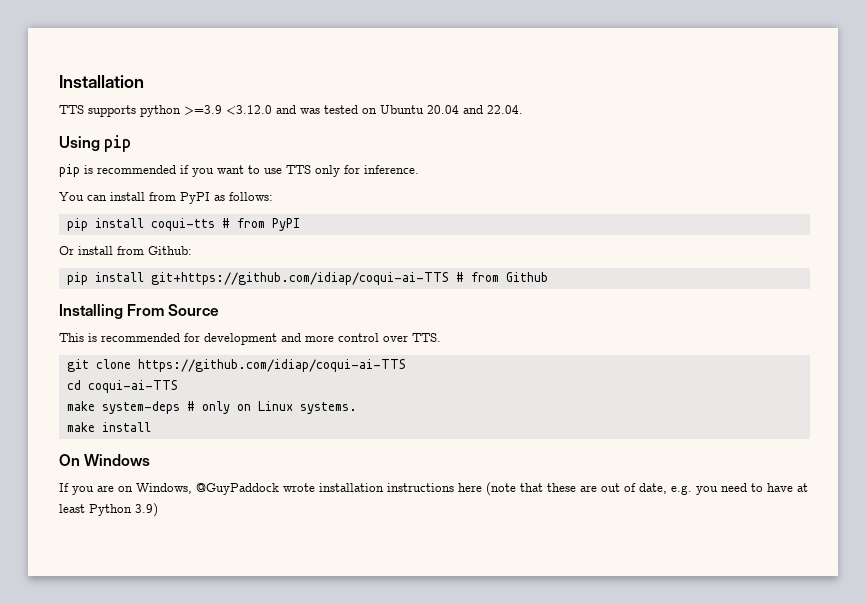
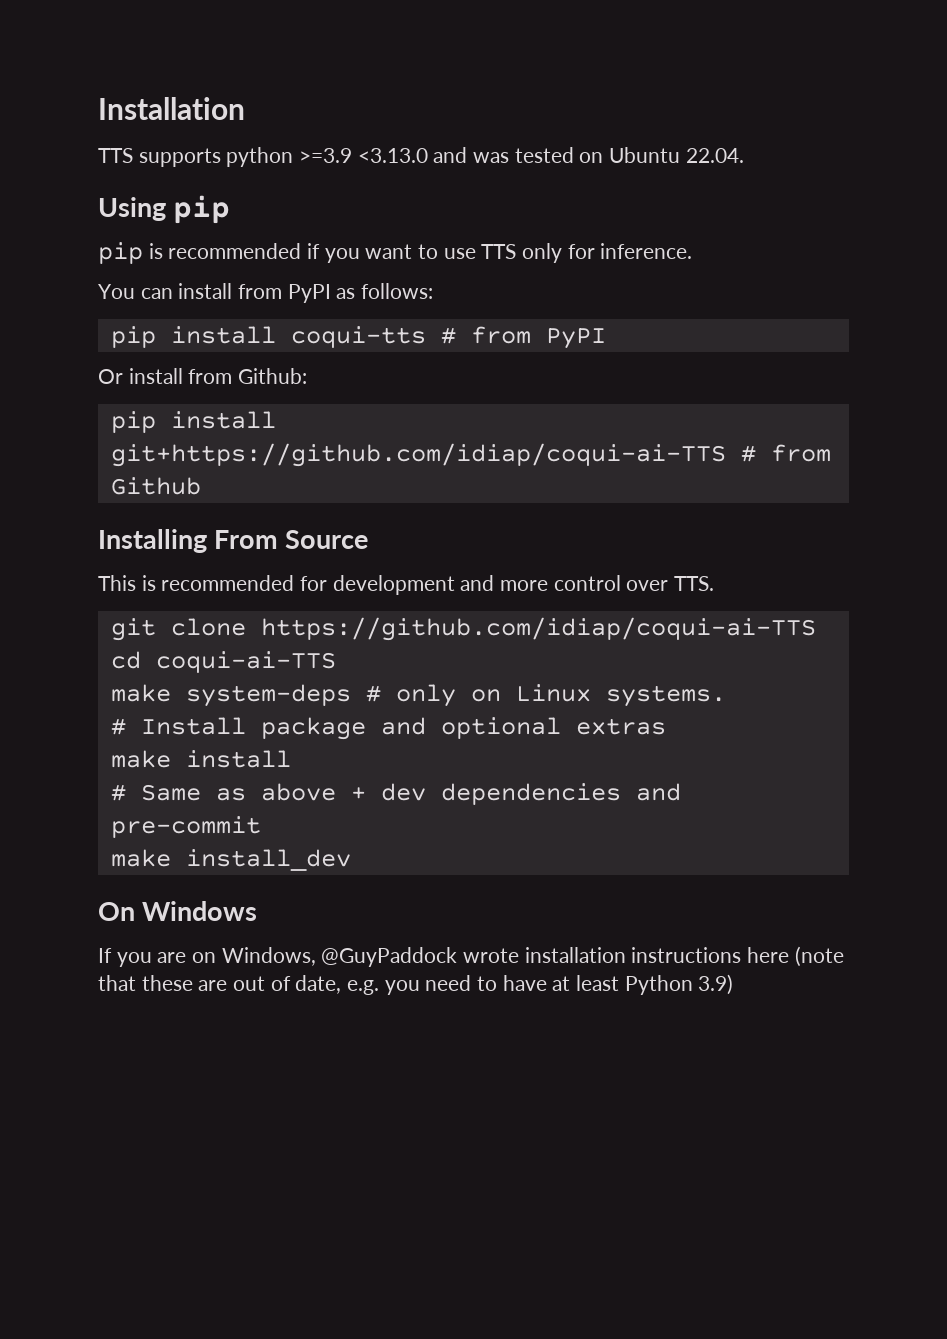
[226,105,272,115] <3.12.0 -> [357,148,428,163] <3.13.0
[427,105,483,114] 20.04 and -> (681, 155) none
[66,422,151,432] make install -> [110,717,666,740] [110,750,291,768] [110,783,681,805] [110,816,261,838] [110,849,351,871] # Install package and optional extras // make install // # Same as above + dev dependencies and pre-commit // make install_dev

